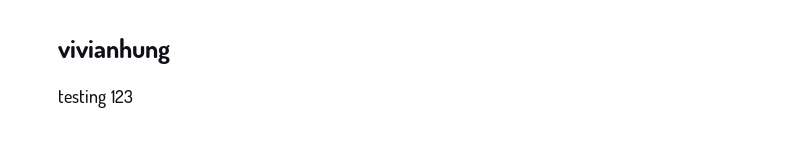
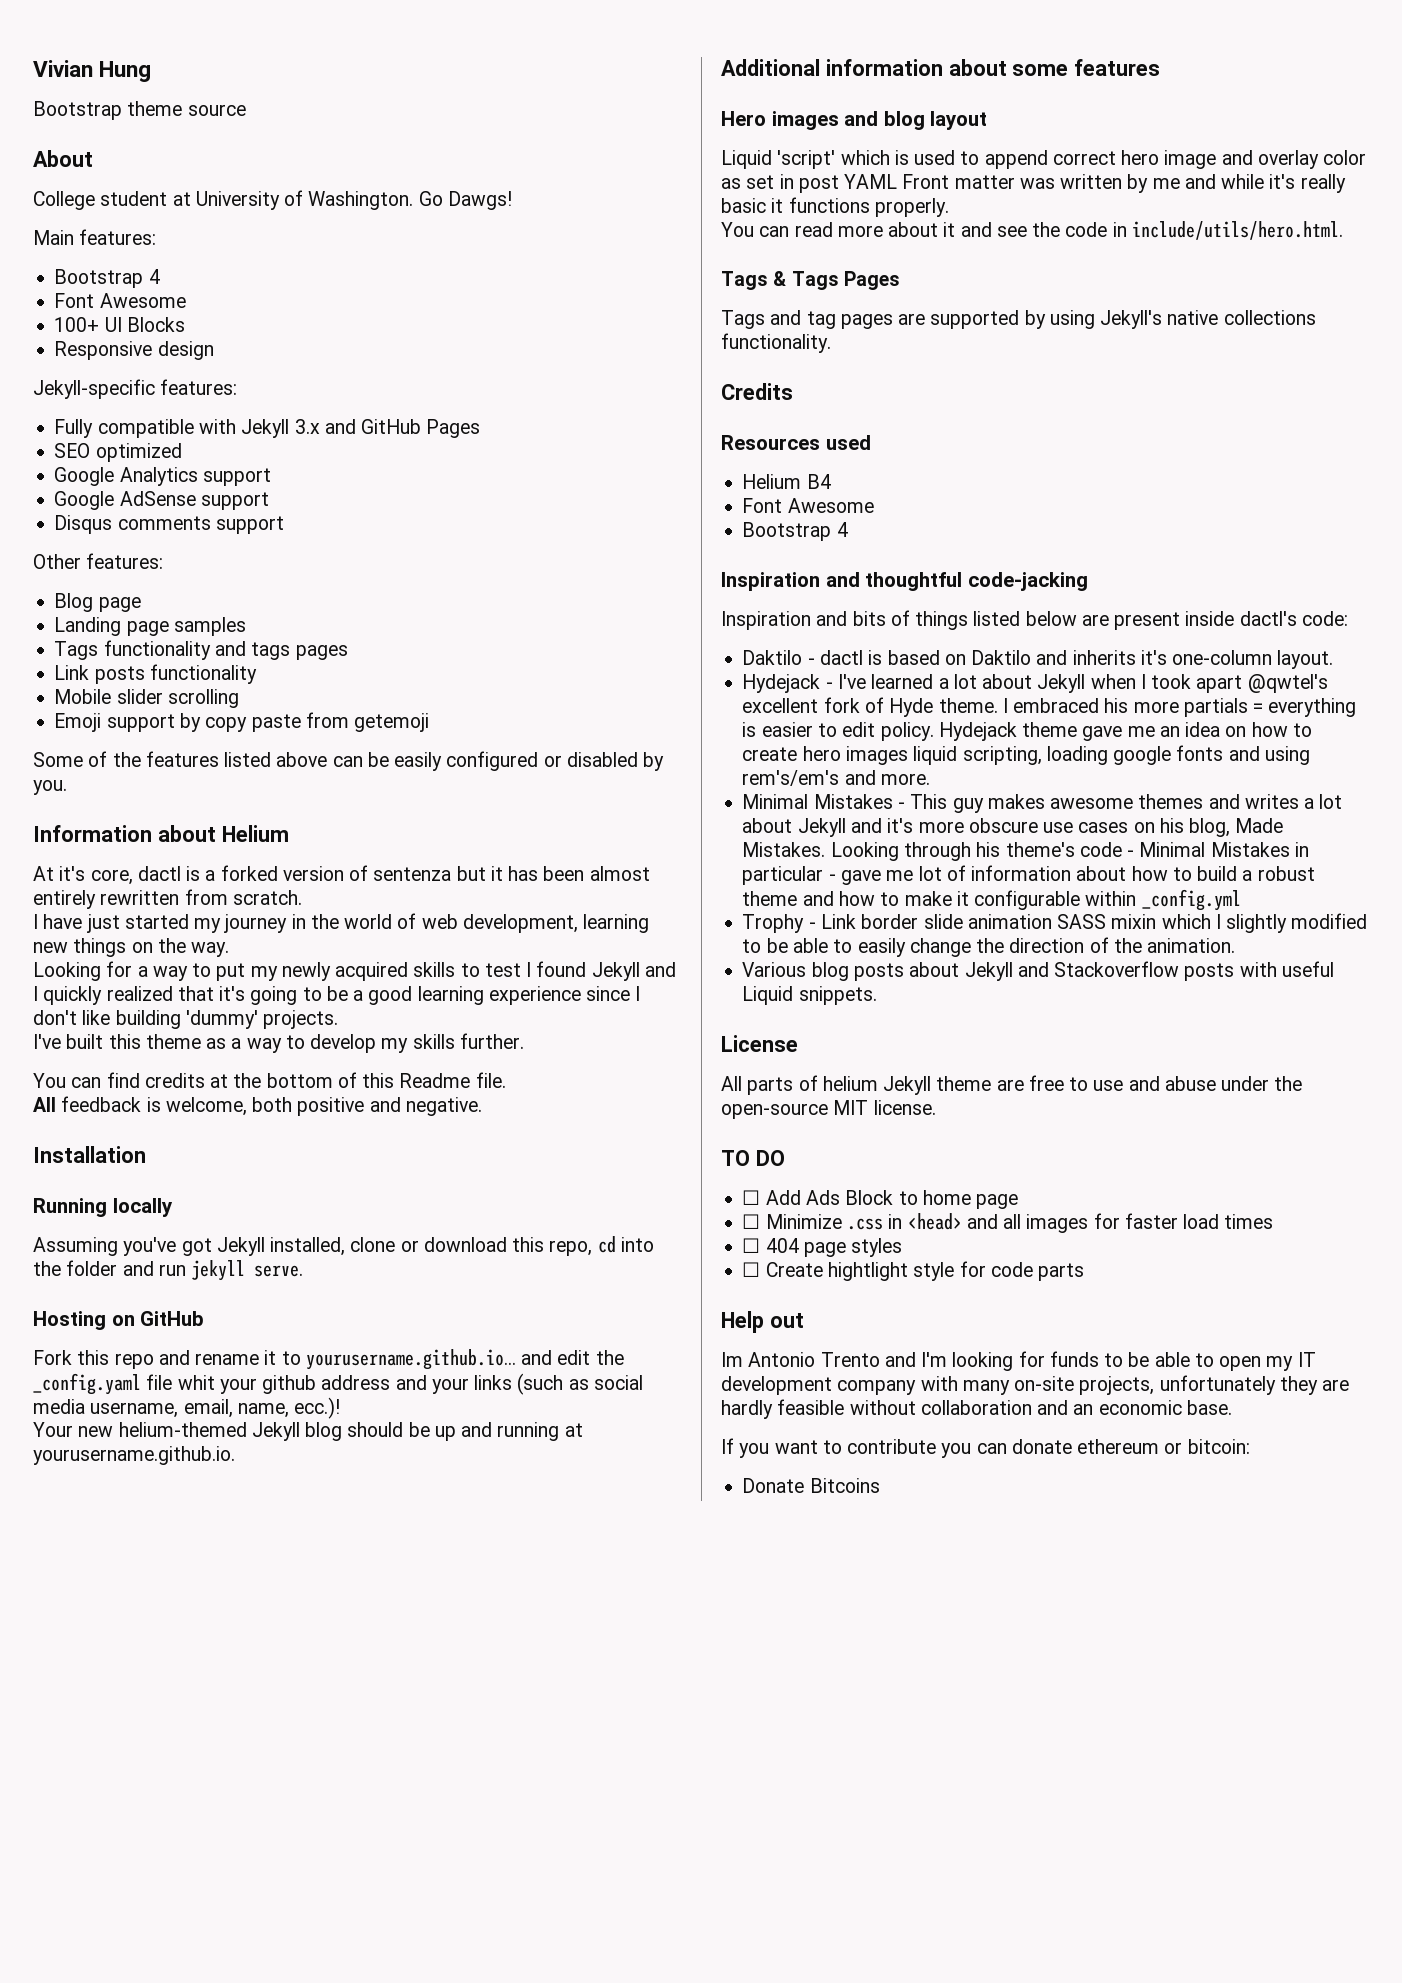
[58,38,170,64] [58,90,133,108] vivianhung // testing 123 -> [33,60,152,82] [33,101,246,120] [33,150,93,167] [33,190,512,210] [33,229,157,245] [54,269,160,288] [54,293,186,308] [54,317,185,332] [54,341,214,360] [33,379,238,399] [54,419,481,438] [54,443,182,462] [54,467,271,486] [54,491,269,510] [54,515,284,534] [33,553,164,569] [54,593,141,612] [54,617,246,636] [54,640,348,660] [54,664,257,684] [54,689,239,708] [54,712,430,732] [33,751,665,771] [33,780,67,795] [33,825,289,842] [33,865,650,885] [33,889,302,909] [33,913,650,933] [33,938,230,957] [33,961,676,981] [33,986,641,1005] [33,1010,339,1029] [33,1033,524,1053] [33,1072,506,1088] [33,1096,482,1116] [33,1146,146,1163] [33,1198,173,1217] [33,1236,654,1256] [33,1260,304,1281] [33,1311,205,1330] [33,1349,624,1370] [33,1373,643,1395] [33,1397,341,1419] [33,1422,583,1441] [33,1446,235,1465] [721,59,1161,76] [721,111,988,130] [721,150,1367,169] [721,174,1346,193] [721,197,949,217] [721,221,1343,240] [721,271,900,290] [721,310,1316,329] [721,333,831,353] [721,383,793,400] [721,435,871,450] [742,474,831,489] [742,498,874,513] [742,522,848,541] [721,572,1088,591] [721,610,1348,630] [742,650,1334,669] [742,674,1328,693] [742,697,1357,717] [742,722,1312,741] [742,745,1310,765] [742,770,930,786] [742,794,1343,813] [742,818,1284,837] [742,842,1309,861] [742,865,1315,885] [742,889,1241,911] [742,913,1368,933] [742,937,1236,957] [742,961,1334,981] [742,986,877,1005] [721,1035,798,1052] [721,1075,1303,1095] [721,1100,936,1119] [721,1150,785,1166] [742,1190,1019,1209] [742,1213,1274,1233] [742,1238,903,1257] [742,1261,1085,1281] [721,1311,804,1333] [721,1351,1316,1371] [721,1375,1350,1395] [721,1399,1232,1419] [721,1438,1250,1458] [742,1478,880,1493] Vivian Hung // Bootstrap theme source // About // College student at University of Washington. Go Dawgs! // Main features: // Bootstrap 4 // Font Awesome // 100+ UI Blocks // Responsive design // Jekyll-specific features: // Fully compatible with Jekyll 3.x and GitHub Pages // SEO optimized // Google Analytics support // Google AdSense support // Disqus comments support // Other features: // Blog page // Landing page samples // Tags functionality and tags pages // Link posts functionality // Mobile slider scrolling // Emoji support by copy paste from getemoji // Some of the features listed above can be easily configured or disabled by you. // Information about Helium // At it's core, dactl is a forked version of sentenza but it has been almost entirely rewritten from scratch. // I have just started my journey in the world of web development, learning new things on the way. // Looking for a way to put my newly acquired skills to test I found Jekyll and I quickly realized that it's going to be a good learning experience since I don't like building 'dummy' projects. // I've built this theme as a way to develop my skills further. // You can find credits at the bottom of this Readme file. // All feedback is welcome, both positive and negative. // Installation // Running locally // Assuming you've got Jekyll installed, clone or download this repo, cd into the folder and run jekyll serve. // Hosting on GitHub // Fork this repo and rename it to yourusername.github.io... and edit the _config.yaml file whit your github address and your links (such as social media username, email, name, ecc.)! // Your new helium-themed Jekyll blog should be up and running at yourusername.github.io. // Additional information about some features // Hero images and blog layout // Liquid 'script' which is used to append correct hero image and overlay color as set in post YAML Front matter was written by me and while it's really basic it functions properly. // You can read more about it and see the code in include/utils/hero.html. // Tags & Tags Pages // Tags and tag pages are supported by using Jekyll's native collections functionality. // Credits // Resources used // Helium B4 // Font Awesome // Bootstrap 4 // Inspiration and thoughtful code-jacking // Inspiration and bits of things listed below are present inside dactl's code: // Daktilo - dactl is based on Daktilo and inherits it's one-column layout. // Hydejack - I've learned a lot about Jekyll when I took apart @qwtel's excellent fork of Hyde theme. I embraced his more partials = everything is easier to edit policy. Hydejack theme gave me an idea on how to create hero images liquid scripting, loading google fonts and using rem's/em's and more. // Minimal Mistakes - This guy makes awesome themes and writes a lot about Jekyll and it's more obscure use cases on his blog, Made Mistakes. Looking through his theme's code - Minimal Mistakes in particular - gave me lot of information about how to build a robust theme and how to make it configurable within _config.yml // Trophy - Link border slide animation SASS mixin which I slightly modified to be able to easily change the direction of the animation. // Various blog posts about Jekyll and Stackoverflow posts with useful Liquid snippets. // License // All parts of helium Jekyll theme are free to use and abuse under the open-source MIT license. // TO DO // ☐ Add Ads Block to home page // ☐ Minimize .css in <head> and all images for faster load times // ☐ 404 page styles // ☐ Create hightlight style for code parts // Help out // Im Antonio Trento and I'm looking for funds to be able to open my IT development company with many on-site projects, unfortunately they are hardly feasible without collaboration and an economic base. // If you want to contribute you can donate ethereum or bitcoin: // Donate Bitcoins

